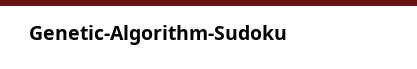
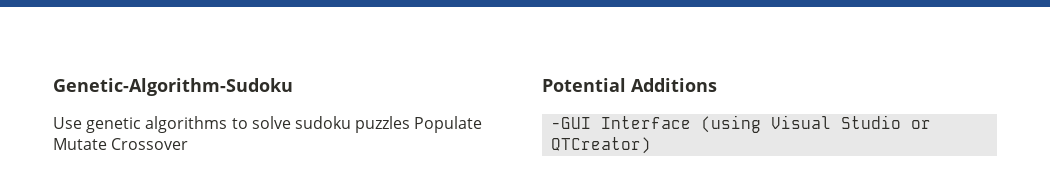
(287, 35) none -> [53,116,483,133] [53,138,189,150] [542,78,717,92] [551,115,932,133] [551,137,652,154] // Use genetic algorithms to solve sudoku puzzles Populate Mutate Crossover // Potential Additions // -GUI Interface (using Visual Studio or QTCreator)

